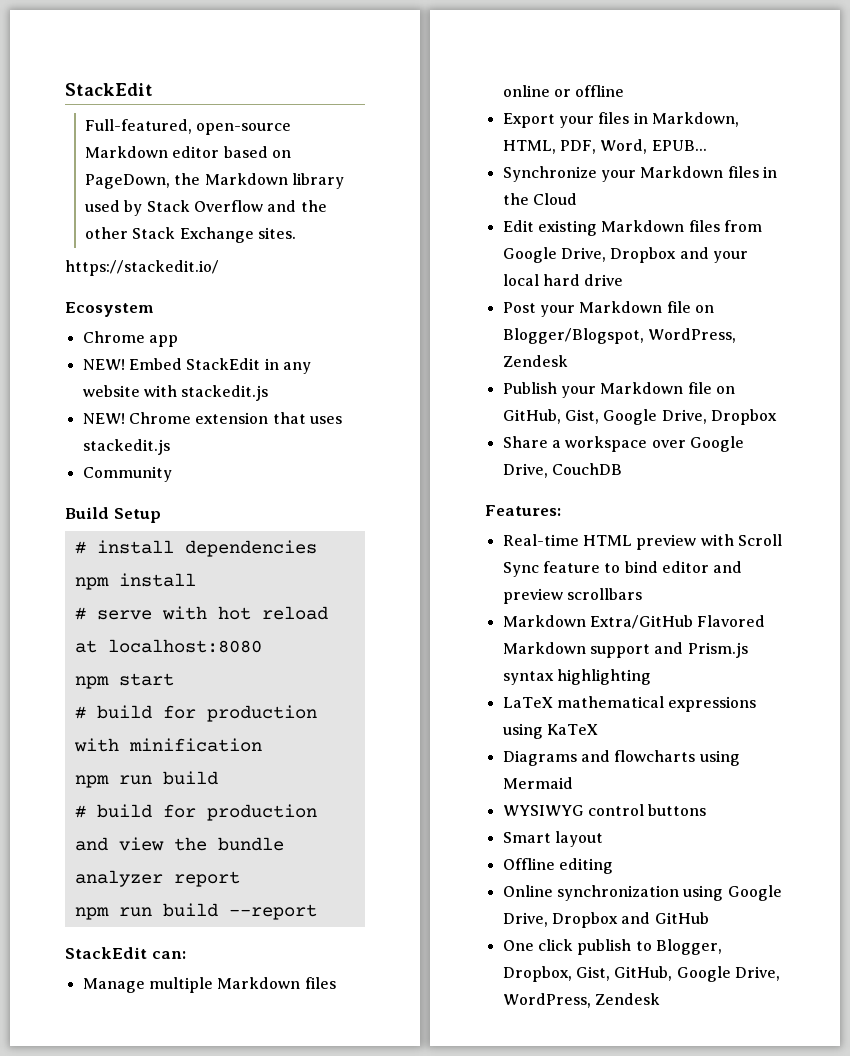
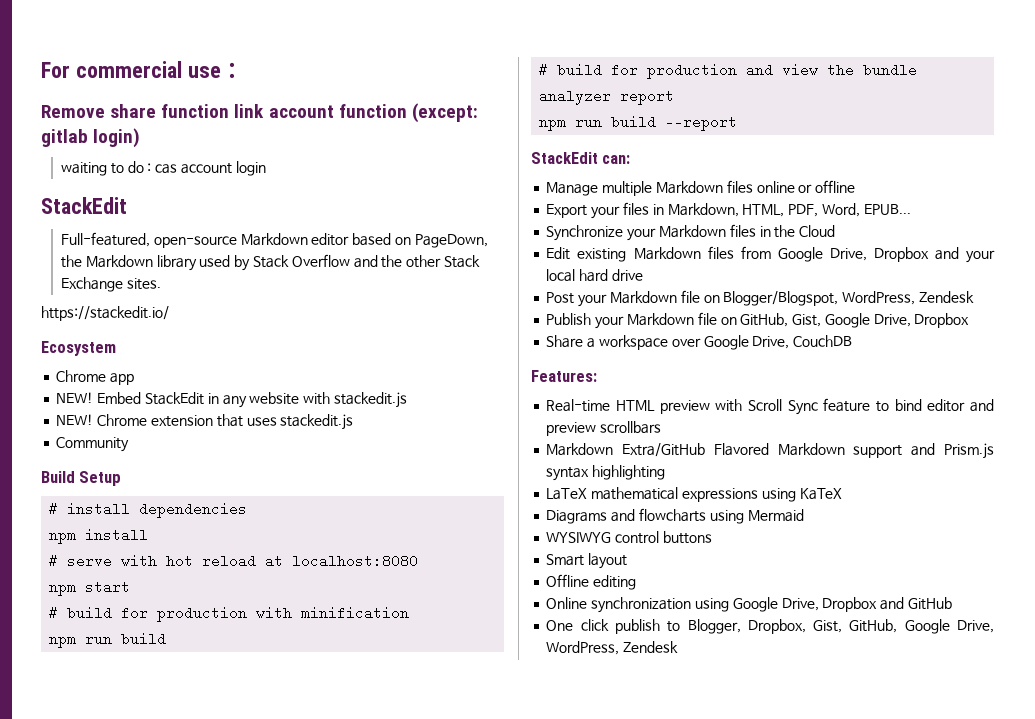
(65, 89) none -> [41,61,243,78] [41,103,478,123] [41,128,141,148] [61,161,266,176] For commercial use： // Remove share function link account function (except: gitlab login) // waiting to do : cas account login //

